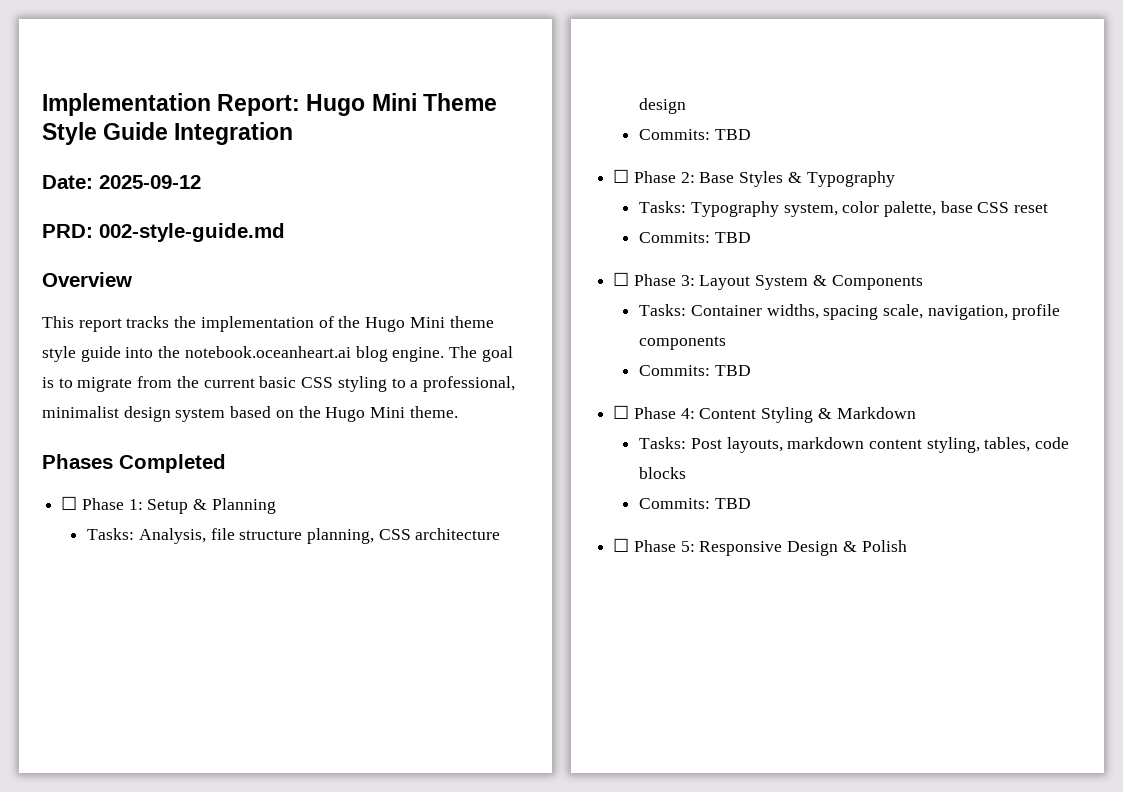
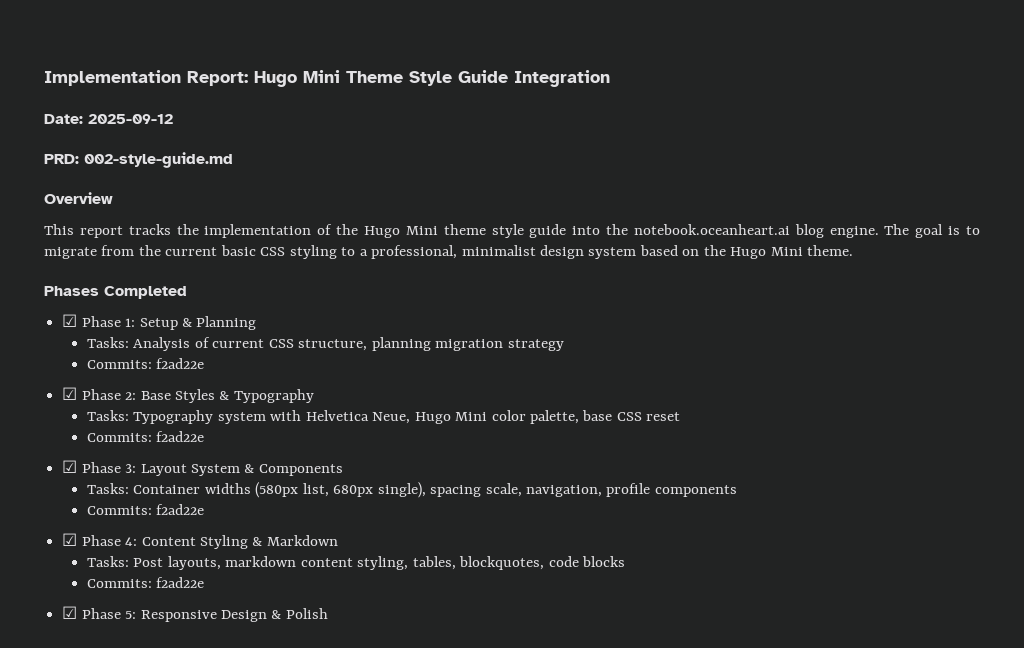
[61,496,78,510] ☐ -> [62,314,78,327] ☑
[138,528,501,544] [639,98,687,114] [639,129,751,140] [613,169,630,183] Analysis, file structure planning, CSS architecture design // Commits: TBD // ☐ -> [133,337,564,351] [86,358,205,369] [62,387,78,400] Analysis of current CSS structure, planning migration strategy // Commits: f2ad22e // ☑
[783,203,838,217] system, -> [217,410,488,424] system with Helvetica Neue, Hugo Mini
[714,232,751,243] [613,272,630,286] TBD // ☐ -> [156,431,205,442] [62,460,78,473] f2ad22e // ☑
[766,304,819,319] widths, -> [204,482,426,498] widths (580px list, 680px single),
[714,365,751,376] [613,405,630,419] TBD // ☐ -> [156,504,205,515] [62,533,78,546] f2ad22e // ☑
(1031, 444) none -> [459,556,545,570] blockquotes,
[714,498,751,509] [613,538,630,552] TBD // ☐ -> [156,577,205,588] [62,606,78,619] f2ad22e // ☑

